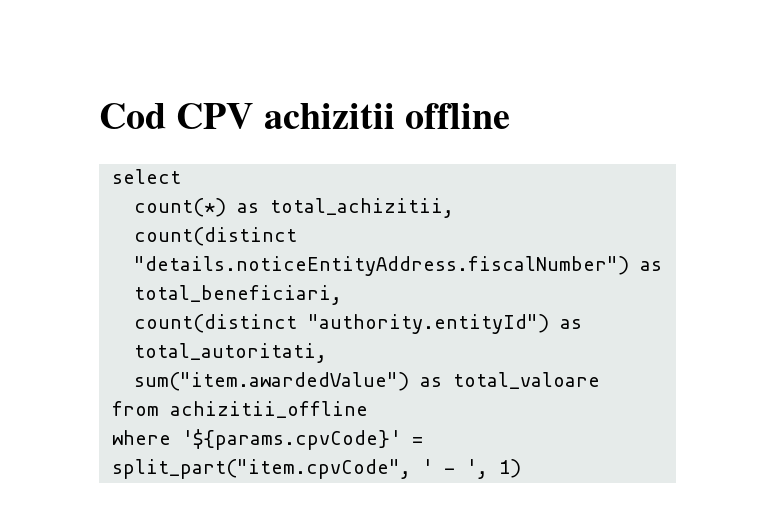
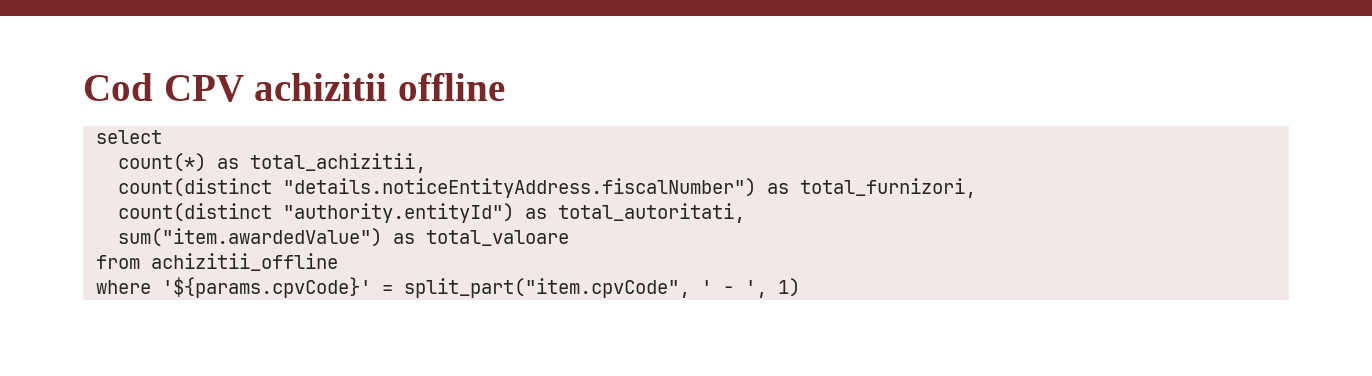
[133,285,342,305] total_beneficiari, -> [799,178,976,198] total_furnizori,

